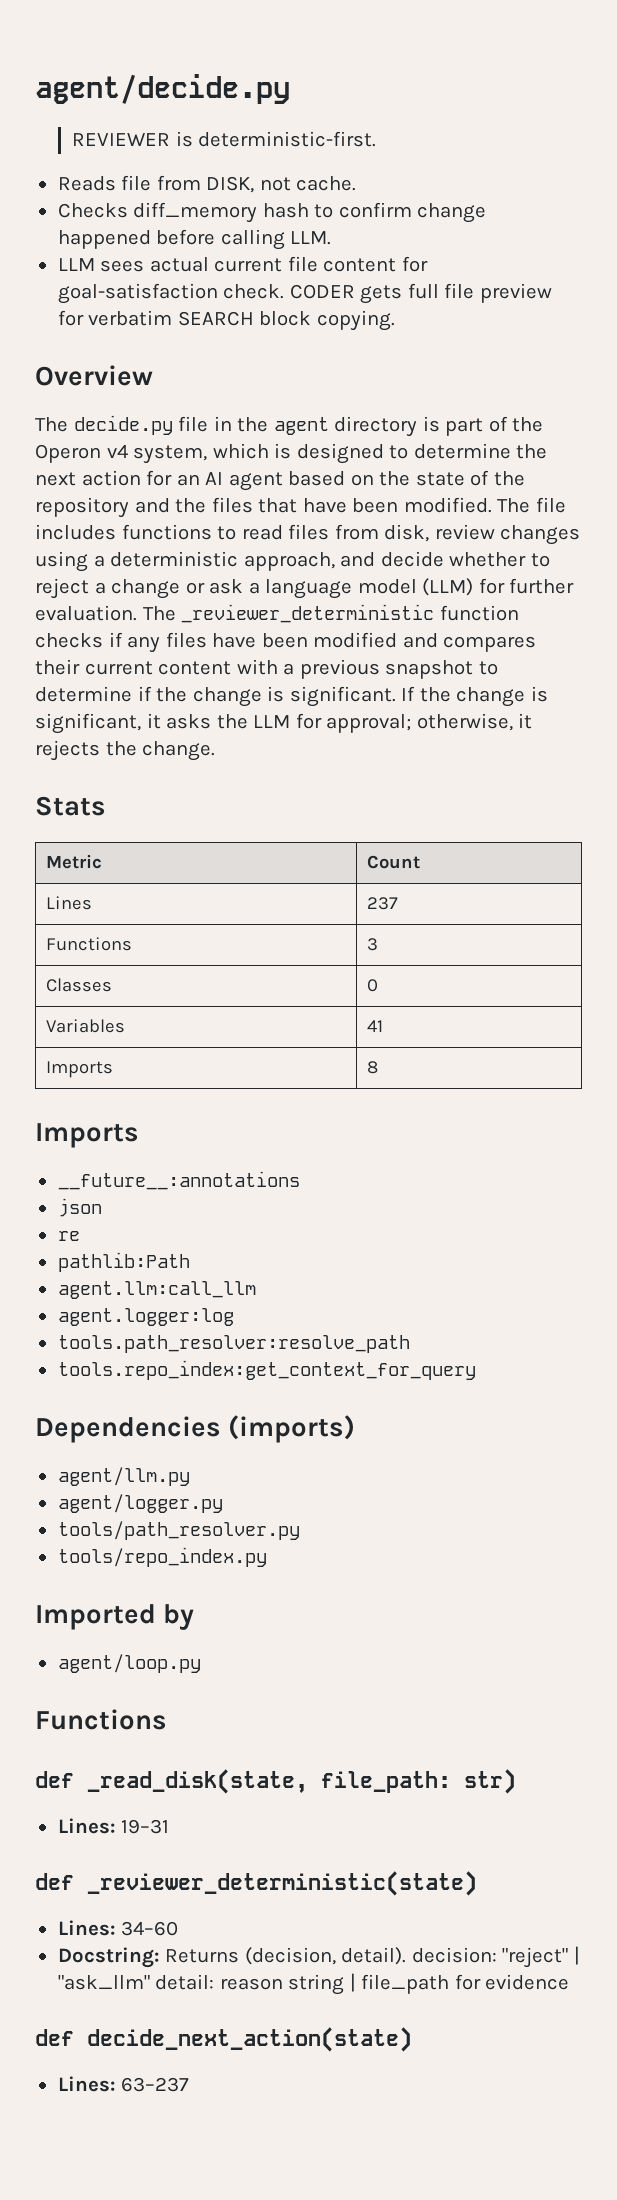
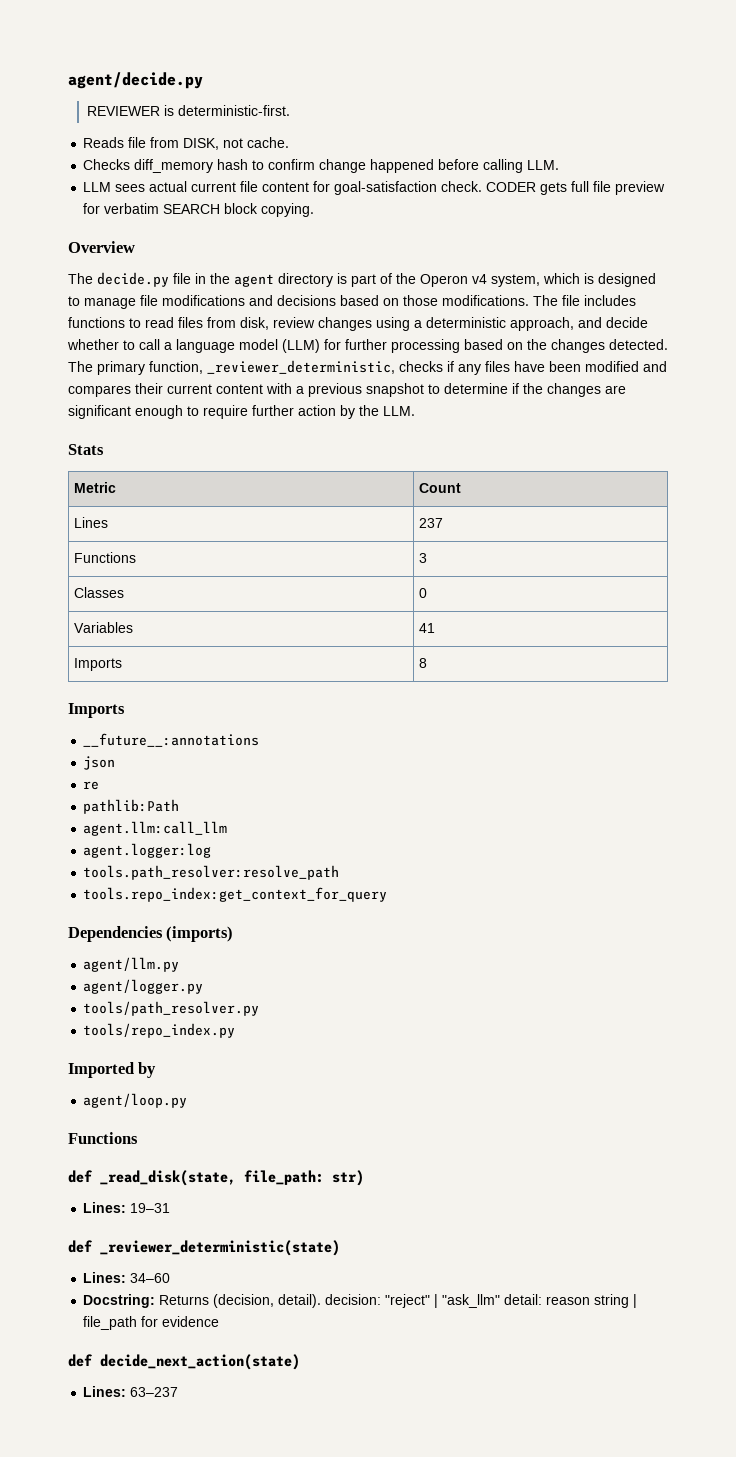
[413,443,548,459] [35,470,525,491] [35,497,492,518] determine the next action for an AI agent based on the state of the repository and the files that have been modified. -> [84,295,529,309] manage file modifications and decisions based on those modifications.
[35,578,244,599] reject a change or ask -> [139,339,160,350] call
[35,604,519,623] evaluation. The _reviewer_deterministic function -> [391,339,668,353] [68,360,395,375] processing based on the changes detected. The primary function, _reviewer_deterministic,
[192,686,548,707] [35,713,533,734] [35,740,216,761] change is significant. If the change is significant, it asks the LLM for approval; otherwise, it rejects the change. -> [547,383,626,397] [68,405,415,419] changes are significant enough to require further action by the LLM.

